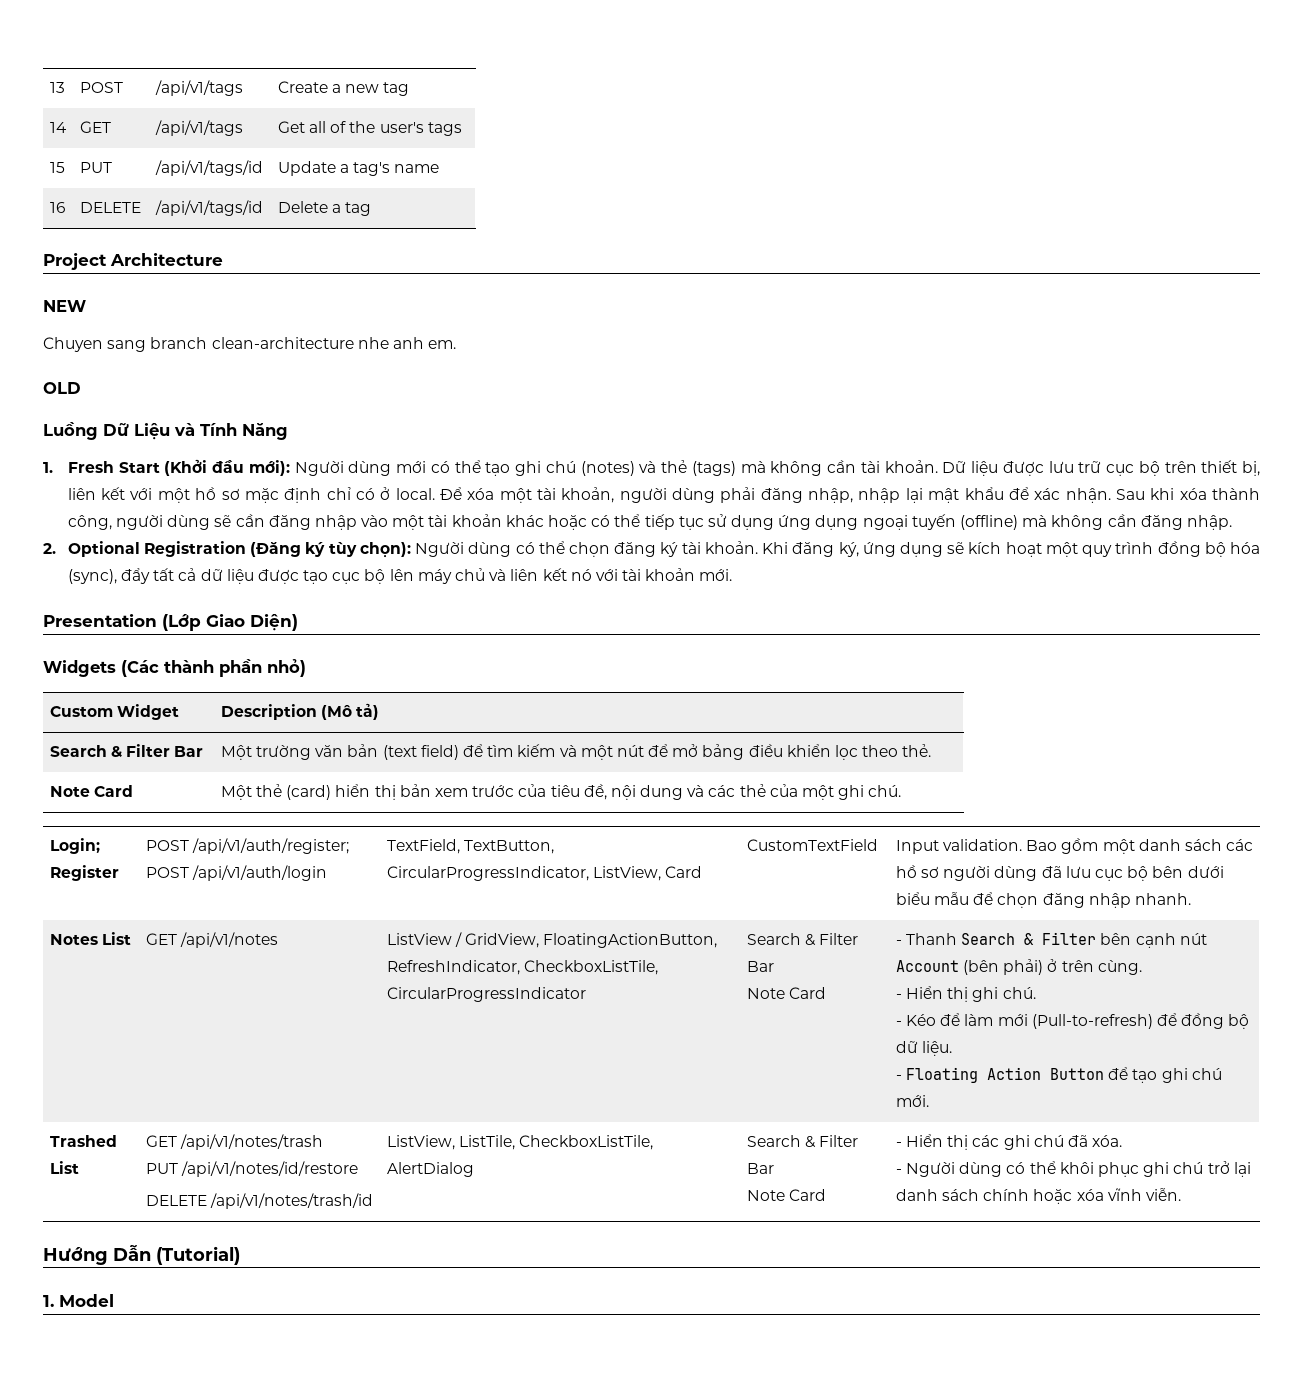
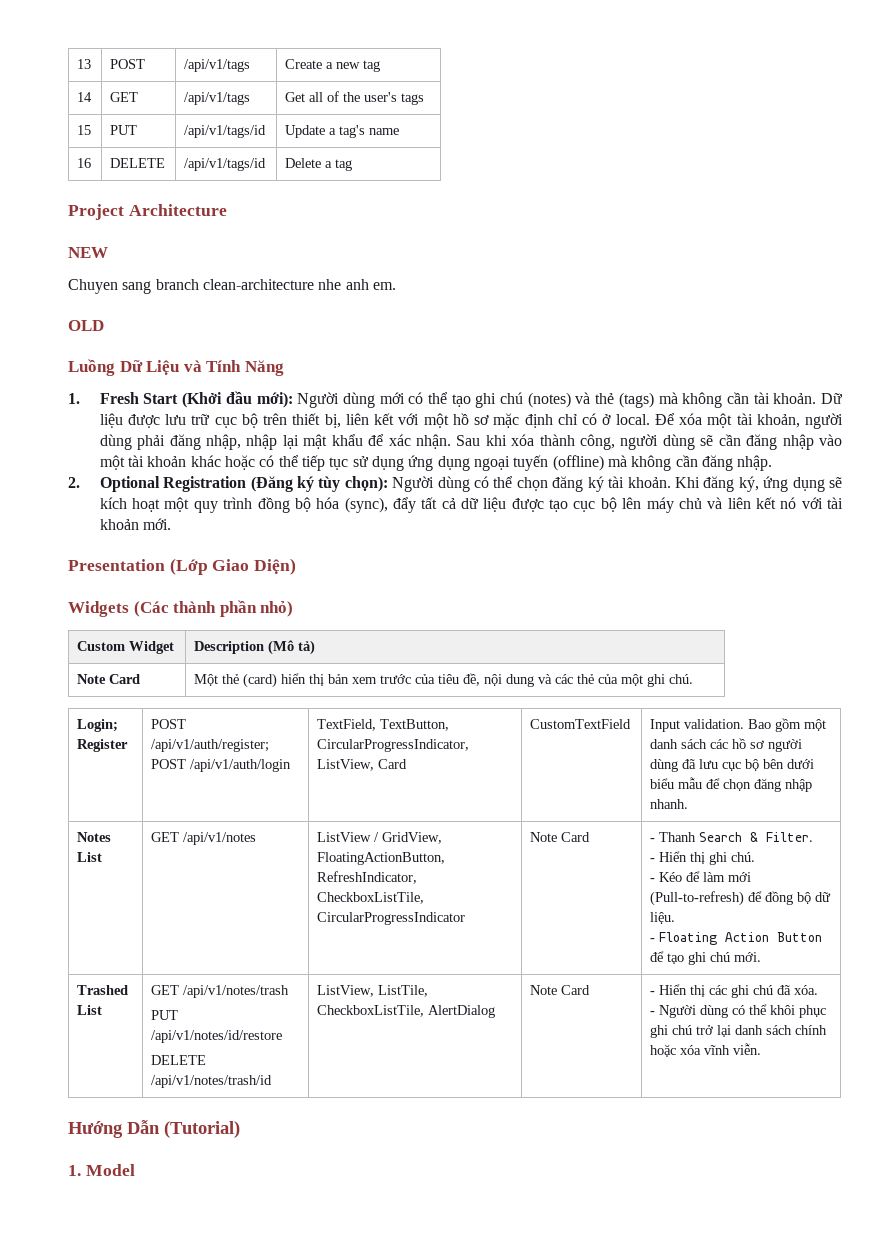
[49,744,204,757] [220,744,932,760] // Search & Filter Bar | Một trường văn bản (text field) để tìm kiếm và một nút để mở bảng điều khiển lọc theo thẻ. -> (316, 647) none
[746,933,859,946] [746,961,774,972] Search & Filter Bar // -> (466, 918) none
[1042,932,1207,948] [895,959,1142,975] Filter bên cạnh nút Account (bên phải) ở trên cùng. -> [766,832,814,842] Filter.
[746,1135,859,1148] [746,1163,774,1174] Search & Filter Bar // -> (496, 1011) none

